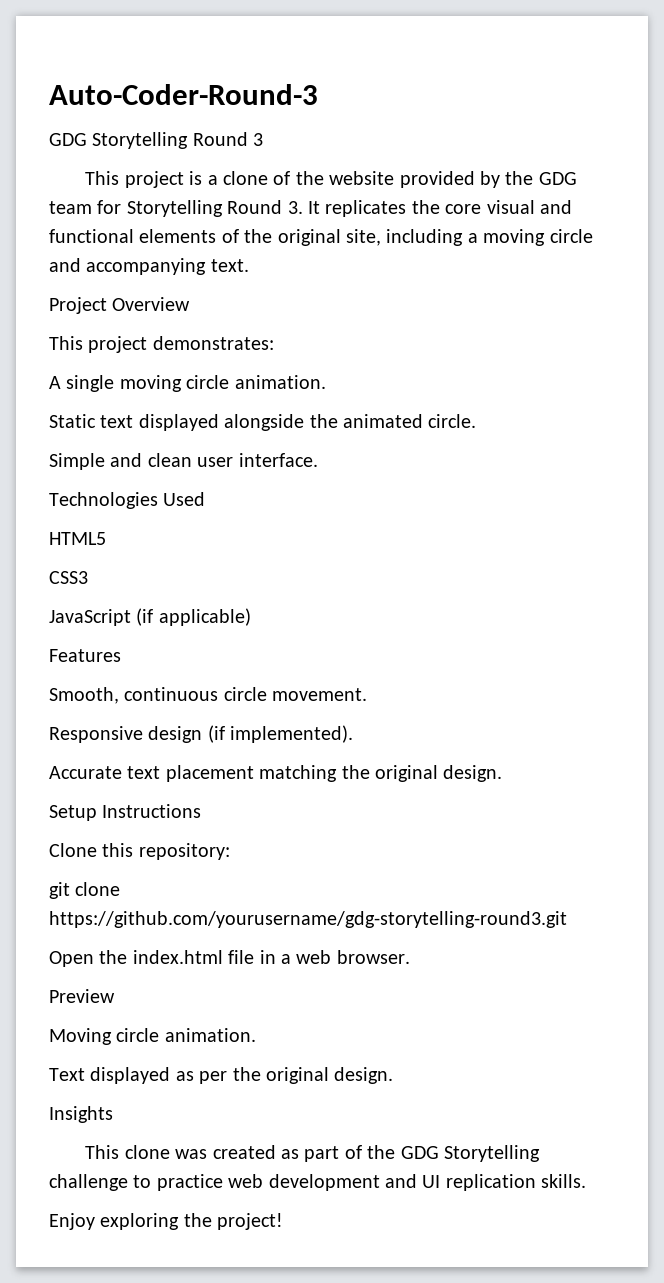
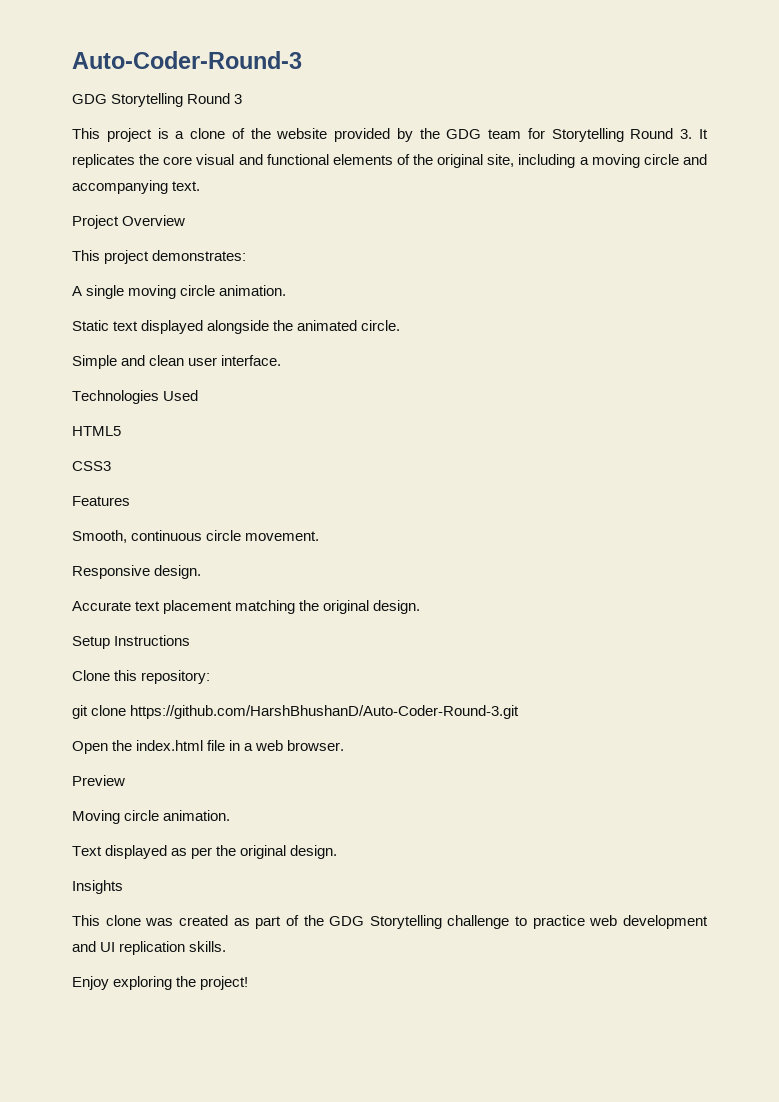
[49,608,251,626] // JavaScript (if applicable) -> (111, 466) none
[148,725,354,743] design (if implemented). -> [154,565,202,579] design.
[49,911,567,928] https://github.com/yourusername/gdg-storytelling-round3.git -> [130,705,520,719] https://github.com/HarshBhushanD/Auto-Coder-Round-3.git

